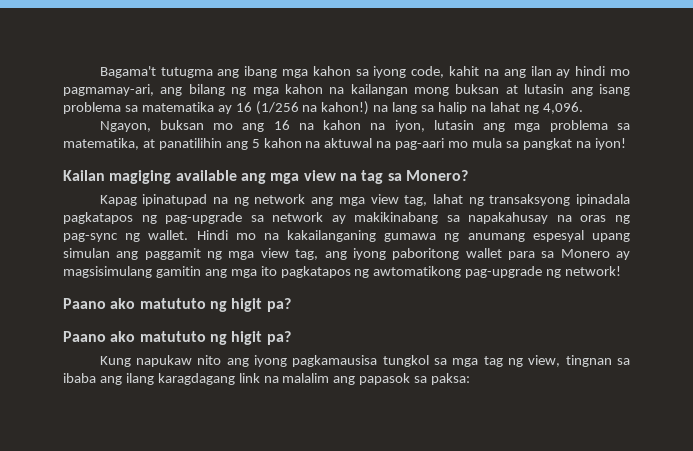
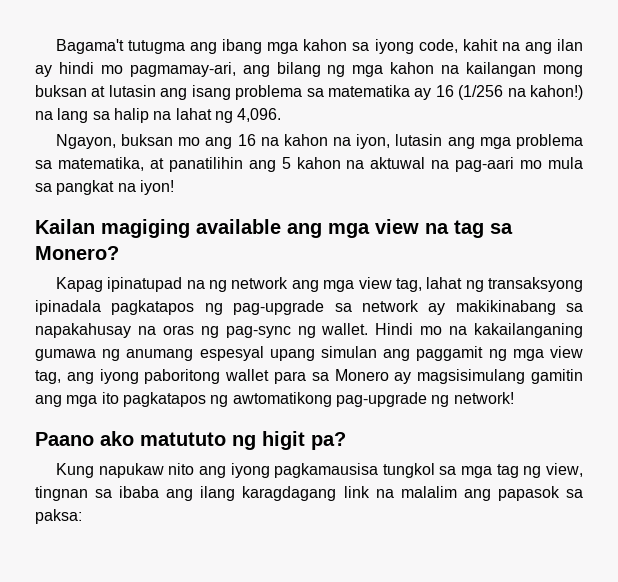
[63,331,291,345] // Paano ako matututo ng higit pa? -> (346, 441) none

